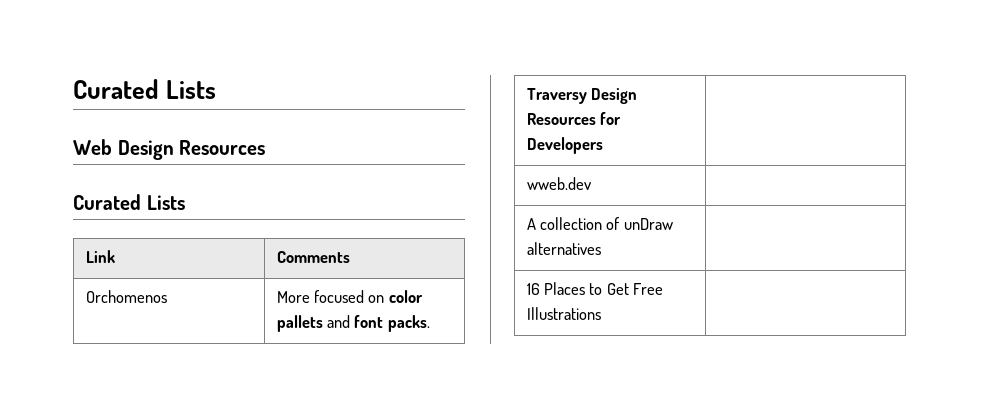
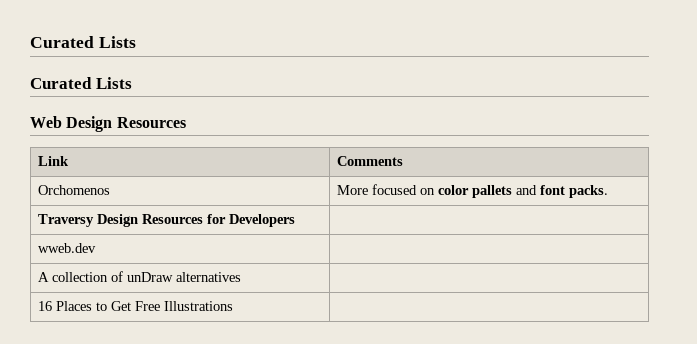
[73,79,217,99] Curated Lists -> [30,36,136,48] [30,77,132,89] Curated Lists // Curated Lists
[73,194,185,210] // Curated Lists -> (186, 122) none

